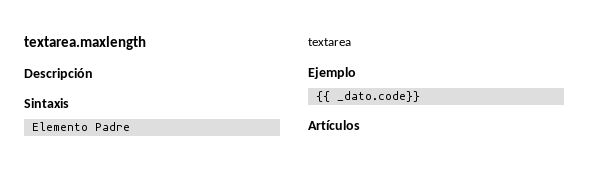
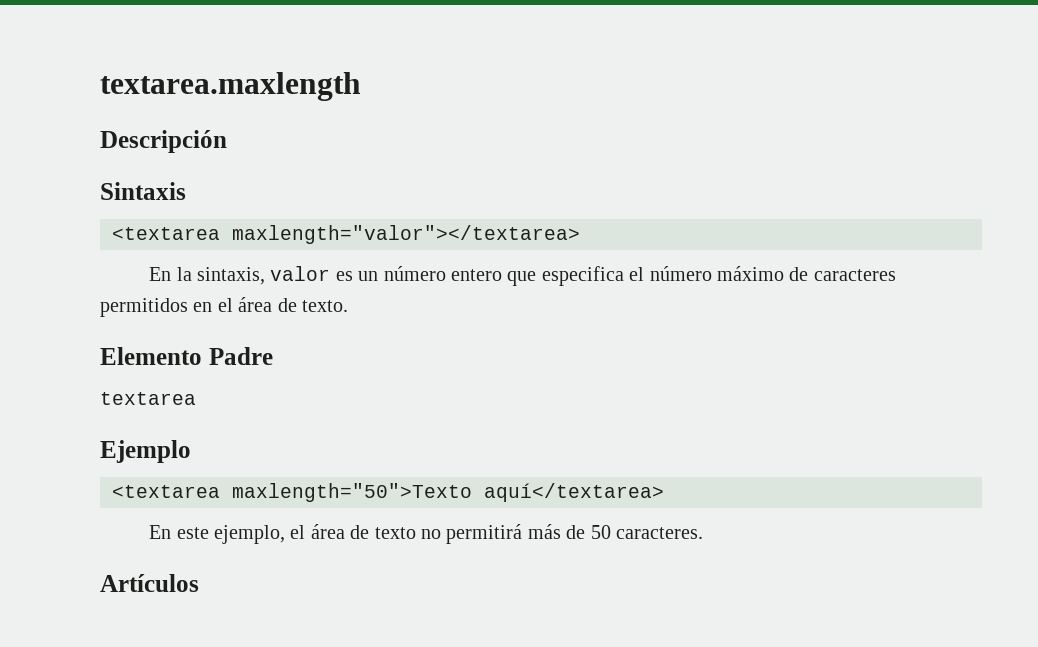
[31,122,130,131] [308,38,351,46] [308,67,356,79] [315,91,420,102] Elemento Padre // textarea // Ejemplo // {{ _dato.code}} -> [112,225,580,244] [149,266,896,286] [100,297,348,317] [100,347,273,365] [100,392,196,405] [100,440,191,463] [112,483,664,502] [149,524,704,544] <textarea maxlength="valor"></textarea> // En la sintaxis, valor es un número entero que especifica el número máximo de caracteres permitidos en el área de texto. // Elemento Padre // textarea // Ejemplo // <textarea maxlength="50">Texto aquí</textarea> // En este ejemplo, el área de texto no permitirá más de 50 caracteres.

